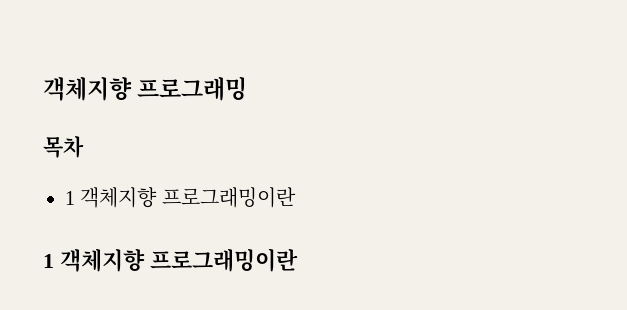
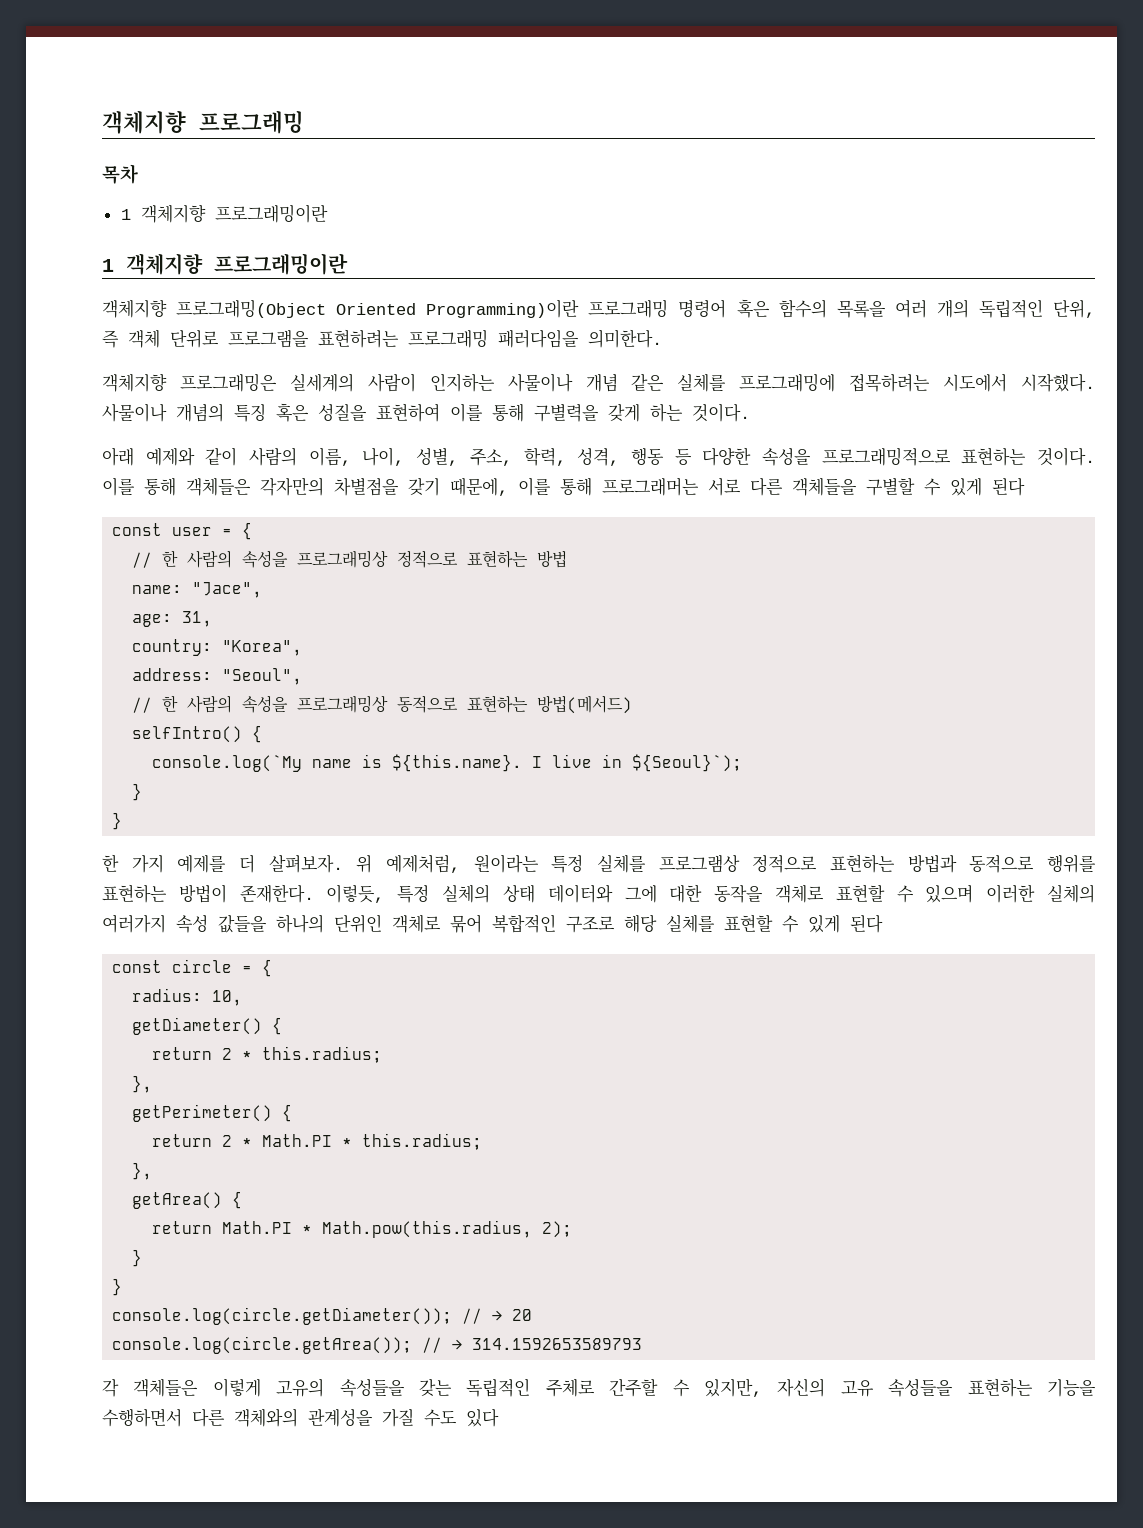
(298, 260) none -> [102,299,1096,318] [102,329,662,348] [102,373,1095,392] [102,403,750,422] [102,447,1095,466] [102,477,1025,496] [112,522,253,540] [132,550,568,568] [132,582,263,598] [132,611,213,627] [132,639,303,656] [132,668,303,685] [132,695,633,714] [132,725,263,743] [152,754,743,772] [132,783,143,801] [112,812,123,830] [102,854,1096,873] [102,884,1095,903] [102,914,883,933] [112,959,273,977] [132,988,243,1006] [132,1017,283,1035] [152,1046,383,1063] [132,1075,153,1093] [132,1104,293,1122] [152,1133,483,1150] [132,1162,153,1180] [132,1191,243,1209] [152,1220,573,1238] [132,1249,143,1267] [112,1278,123,1296] [112,1307,533,1325] [112,1336,643,1354] [102,1378,1096,1397] [102,1408,499,1427] // 객체지향 프로그래밍(Object Oriented Programming)이란 프로그래밍 명령어 혹은 함수의 목록을 여러 개의 독립적인 단위, 즉 객체 단위로 프로그램을 표현하려는 프로그래밍 패러다임을 의미한다. // 객체지향 프로그래밍은 실세계의 사람이 인지하는 사물이나 개념 같은 실체를 프로그래밍에 접목하려는 시도에서 시작했다. 사물이나 개념의 특징 혹은 성질을 표현하여 이를 통해 구별력을 갖게 하는 것이다. // 아래 예제와 같이 사람의 이름, 나이, 성별, 주소, 학력, 성격, 행동 등 다양한 속성을 프로그래밍적으로 표현하는 것이다. 이를 통해 객체들은 각자만의 차별점을 갖기 때문에, 이를 통해 프로그래머는 서로 다른 객체들을 구별할 수 있게 된다 // const user = { // // 한 사람의 속성을 프로그래밍상 정적으로 표현하는 방법 // name: "Jace", // age: 31, // country: "Korea", // address: "Seoul", // // 한 사람의 속성을 프로그래밍상 동적으로 표현하는 방법(메서드) // selfIntro() { // console.log(`My name is ${this.name}. I live in ${Seoul}`); // } // } // 한 가지 예제를 더 살펴보자. 위 예제처럼, 원이라는 특정 실체를 프로그램상 정적으로 표현하는 방법과 동적으로 행위를 표현하는 방법이 존재한다. 이렇듯, 특정 실체의 상태 데이터와 그에 대한 동작을 객체로 표현할 수 있으며 이러한 실체의 여러가지 속성 값들을 하나의 단위인 객체로 묶어 복합적인 구조로 해당 실체를 표현할 수 있게 된다 // const circle = { // radius: 10, // getDiameter() { // return 2 * this.radius; // }, // getPerimeter() { // return 2 * Math.PI * this.radius; // }, // getArea() { // return Math.PI * Math.pow(this.radius, 2); // } // } // console.log(circle.getDiameter()); // → 20 // console.log(circle.getArea()); // → 314.1592653589793 // 각 객체들은 이렇게 고유의 속성들을 갖는 독립적인 주체로 간주할 수 있지만, 자신의 고유 속성들을 표현하는 기능을 수행하면서 다른 객체와의 관계성을 가질 수도 있다

